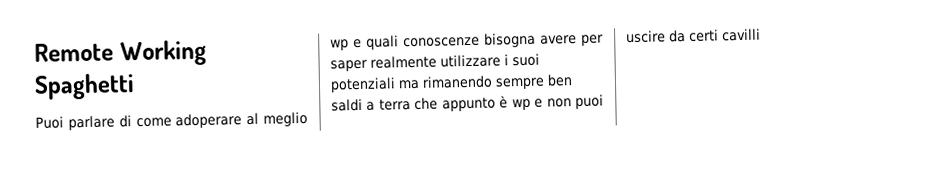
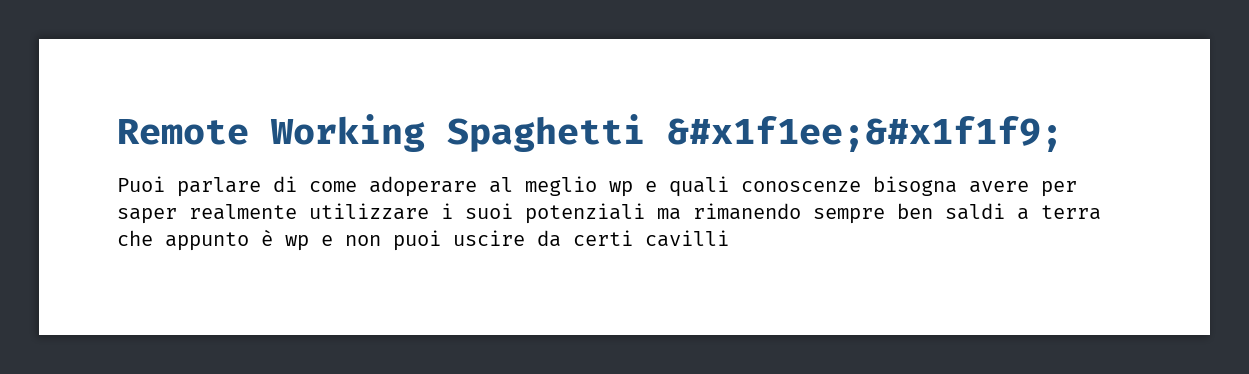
(135, 86) none -> [667,116,1063,152] &#x1f1ee;&#x1f1f9;

